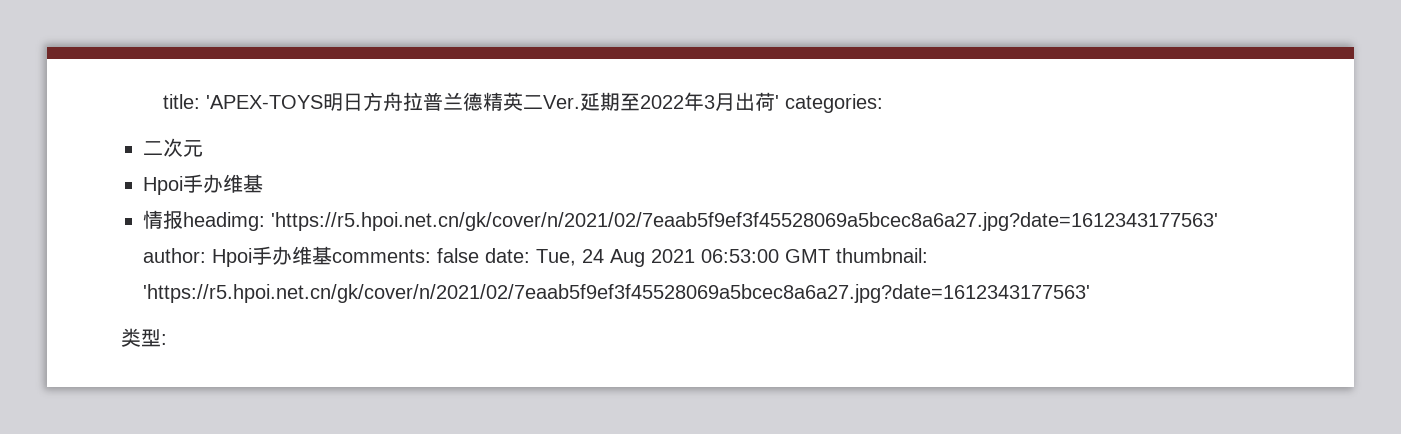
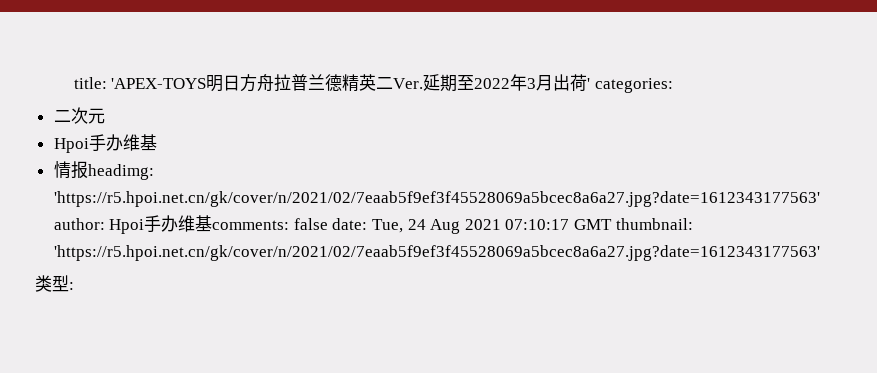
[701,249,779,263] 06:53:00 -> [505,219,570,230] 07:10:17

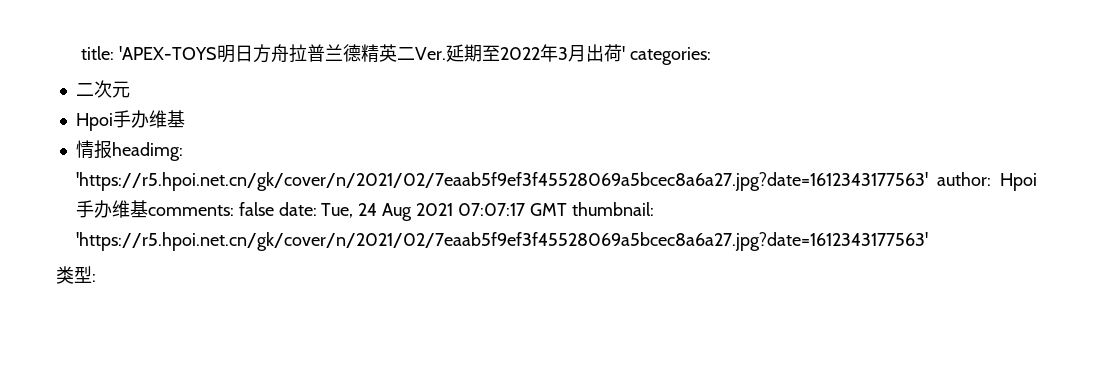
[505,219,570,230] 07:10:17 -> [457,203,525,216] 07:07:17

